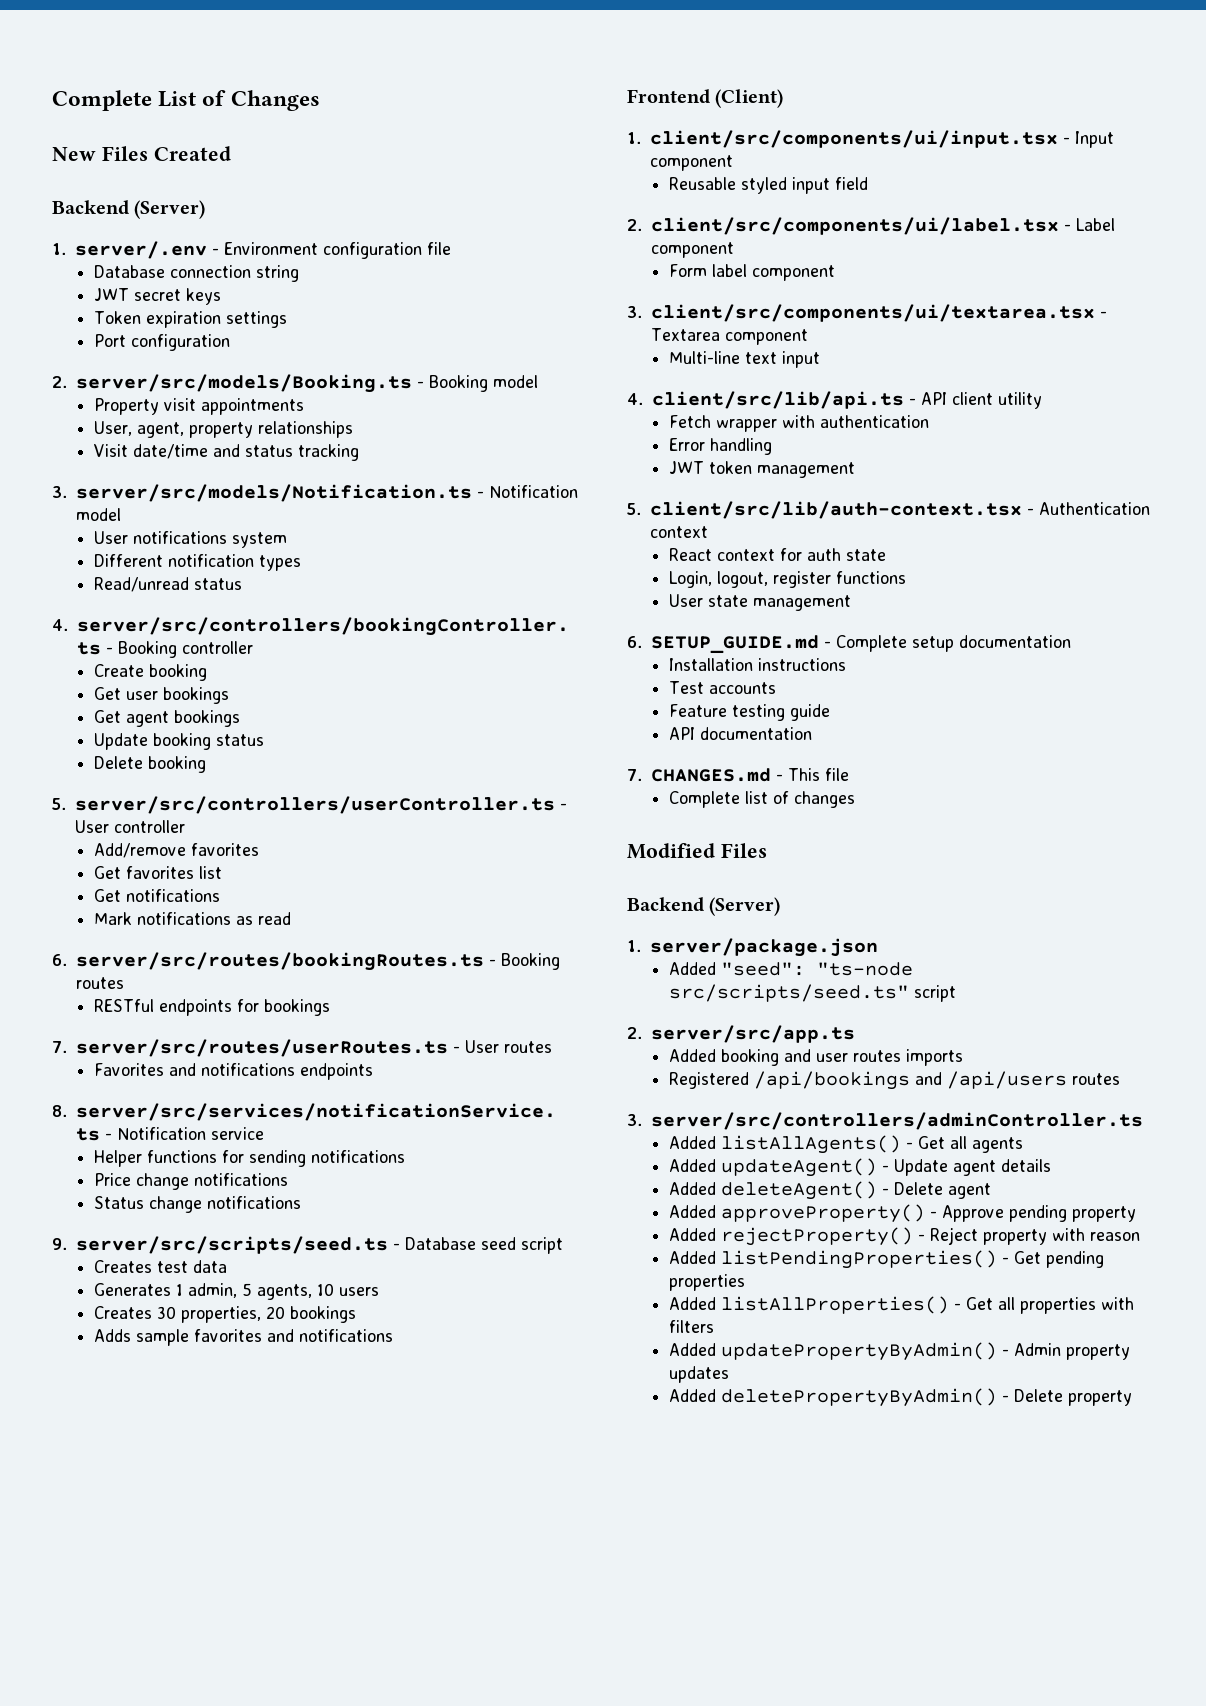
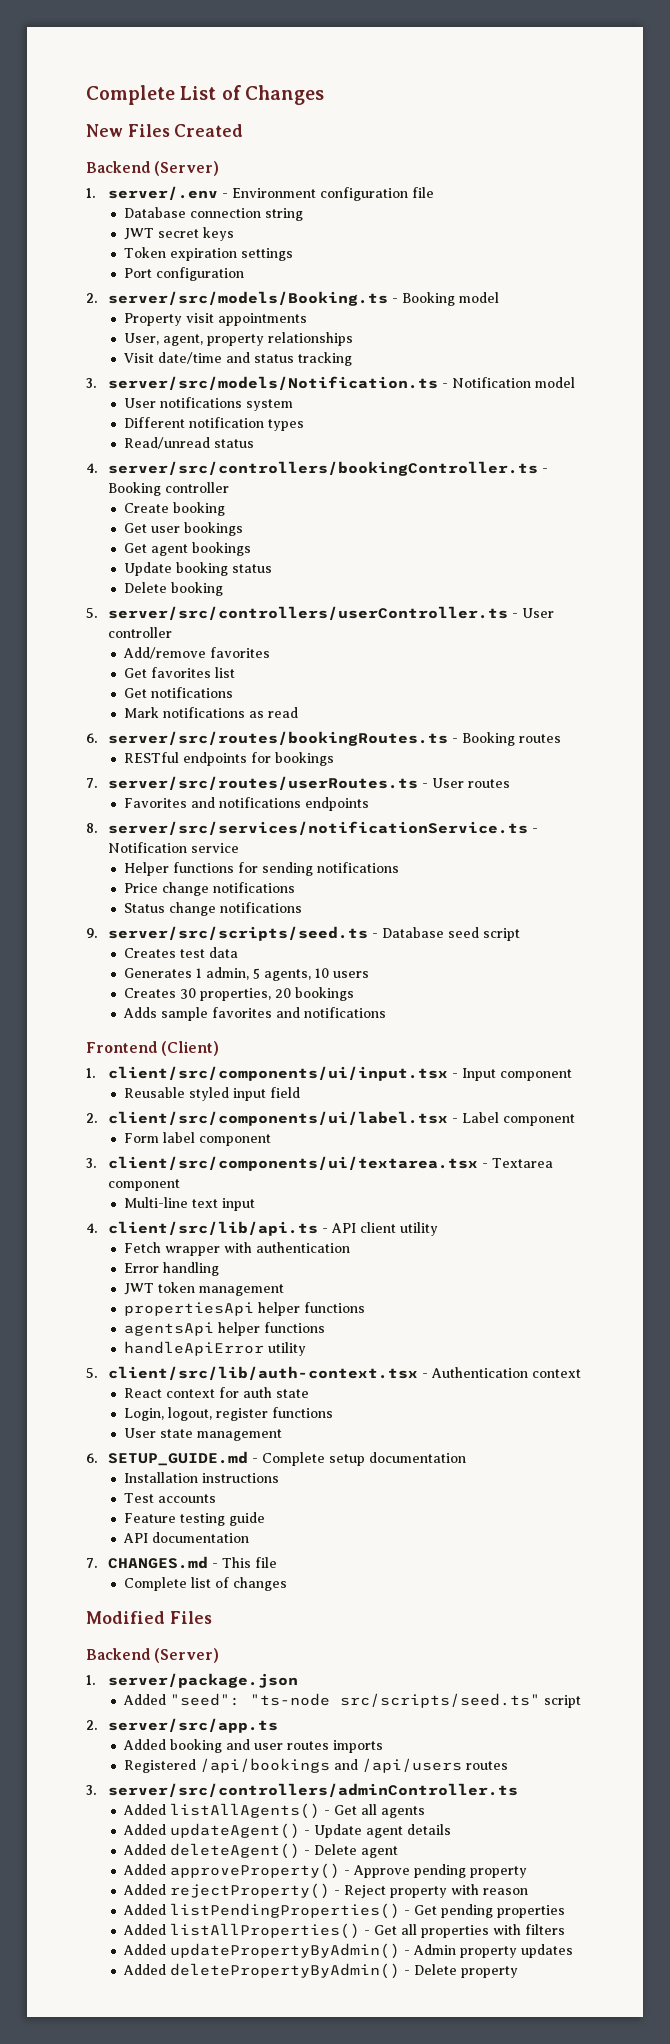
(856, 470) none -> [123,1302,365,1316] [123,1322,325,1336] [123,1341,306,1356] // propertiesApi helper functions // agentsApi helper functions // handleApiError utility

